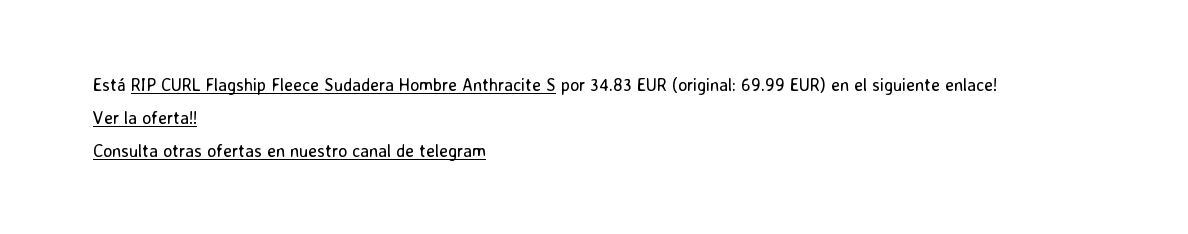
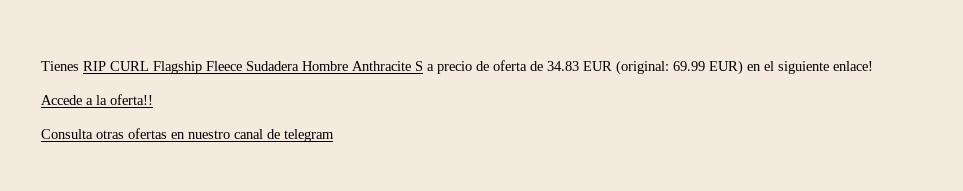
[93,78,126,91] Está -> [41,61,79,71] Tienes
[561,82,585,95] por -> [427,60,543,74] a precio de oferta de
[93,111,119,124] Ver -> [41,95,93,105] Accede a

